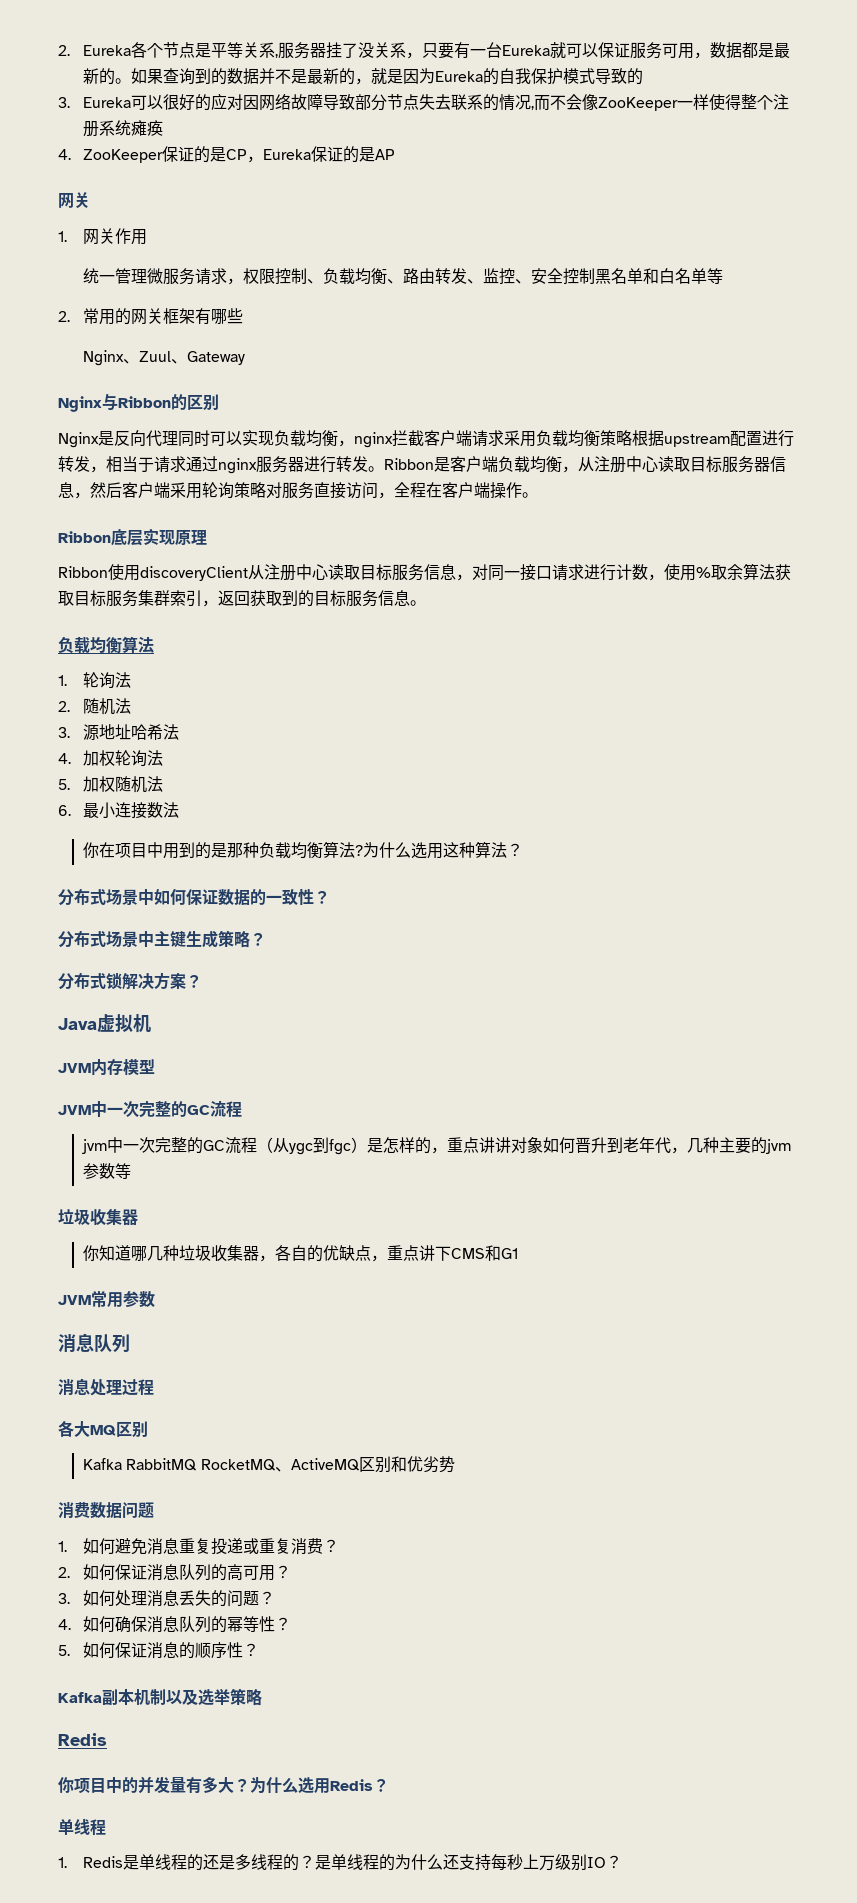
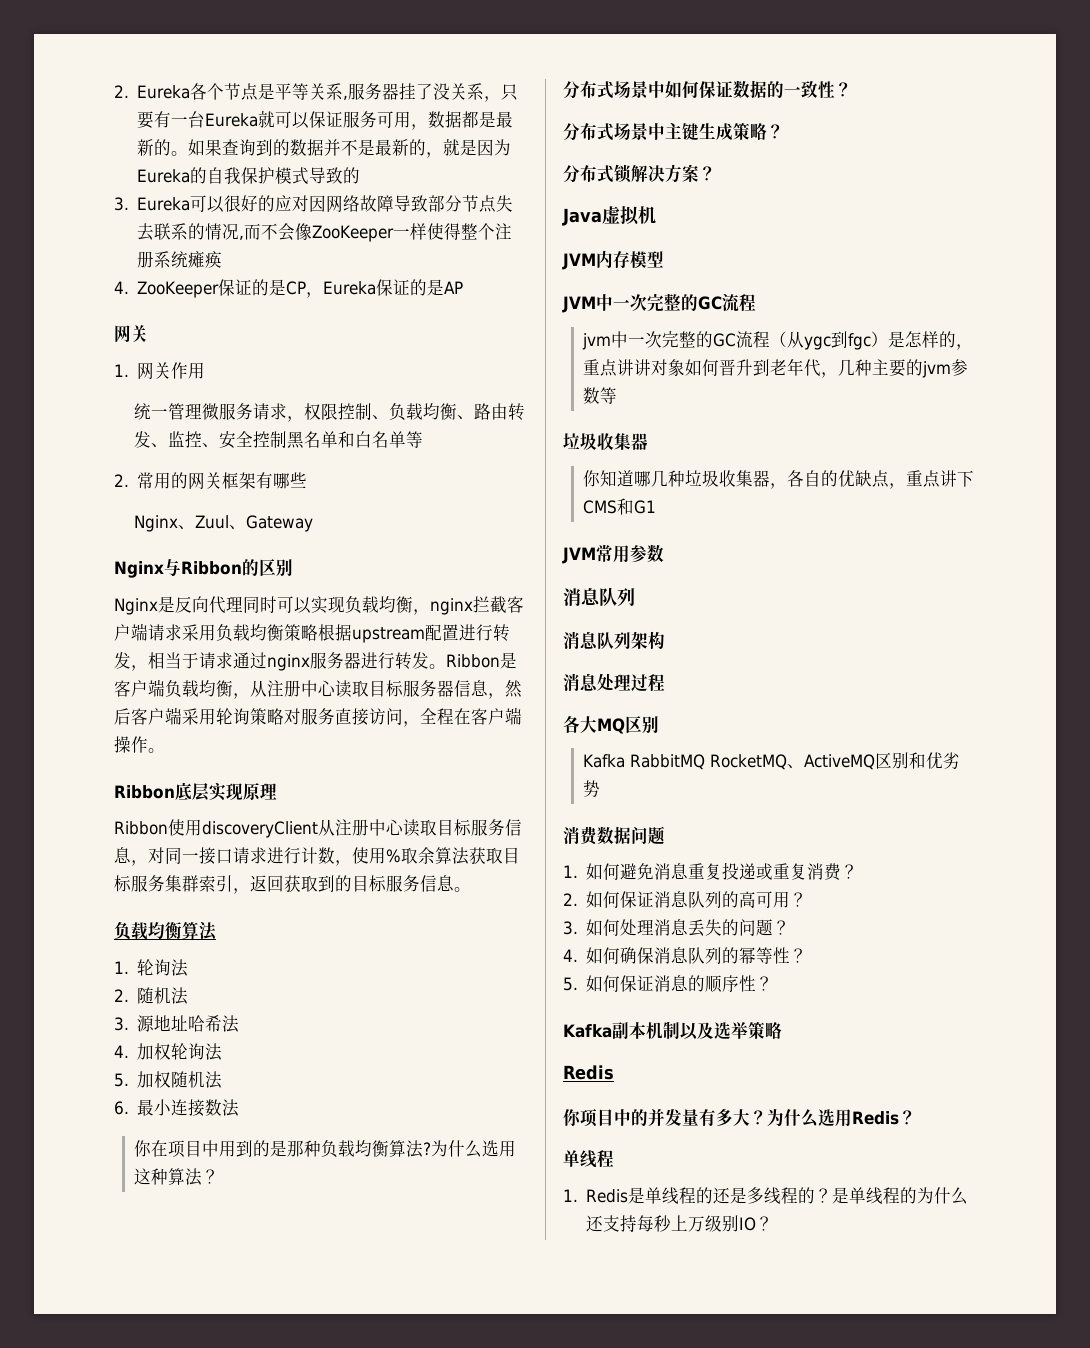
(130, 1343) none -> [563,631,665,650] // 消息队列架构

